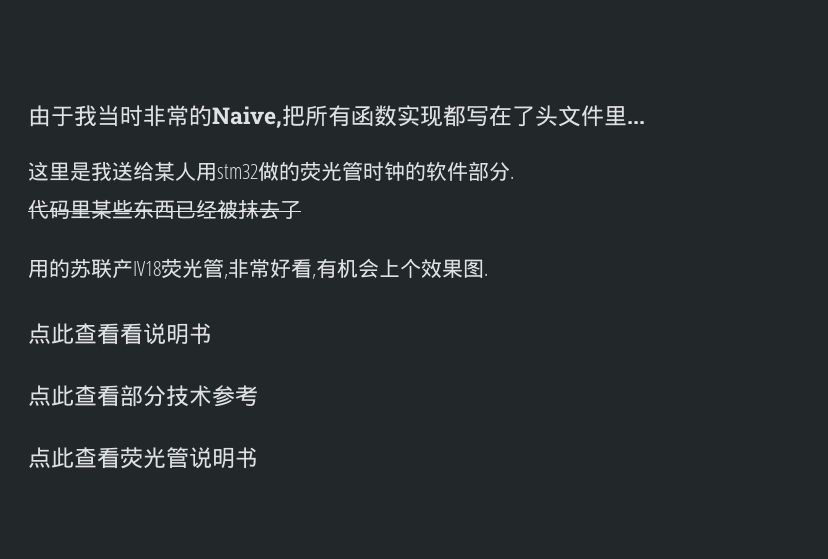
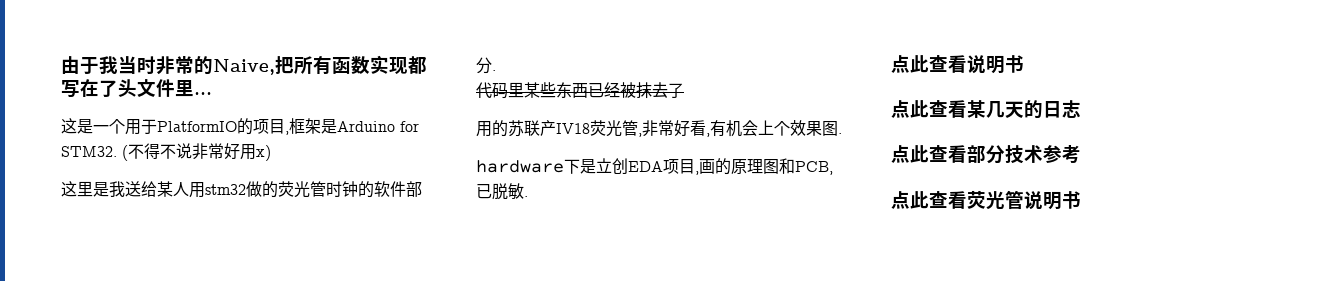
(645, 122) none -> [61,118,419,135] [61,143,271,161] // 这是一个用于PlatformIO的项目,框架是Arduino for STM32. (不得不说非常好用x)
[28,323,212,345] // 点此查看看说明书 -> [476,158,833,175] [476,183,528,200] [891,55,1024,74] [891,100,1081,119] // hardware下是立创EDA项目,画的原理图和PCB,已脱敏. // 点此查看说明书 // 点此查看某几天的日志

